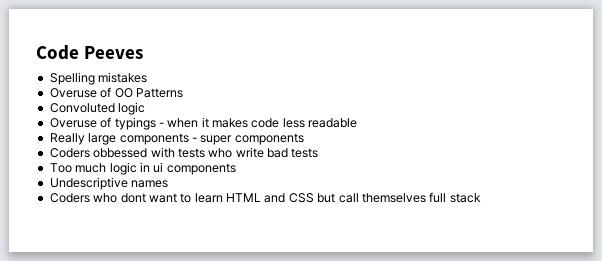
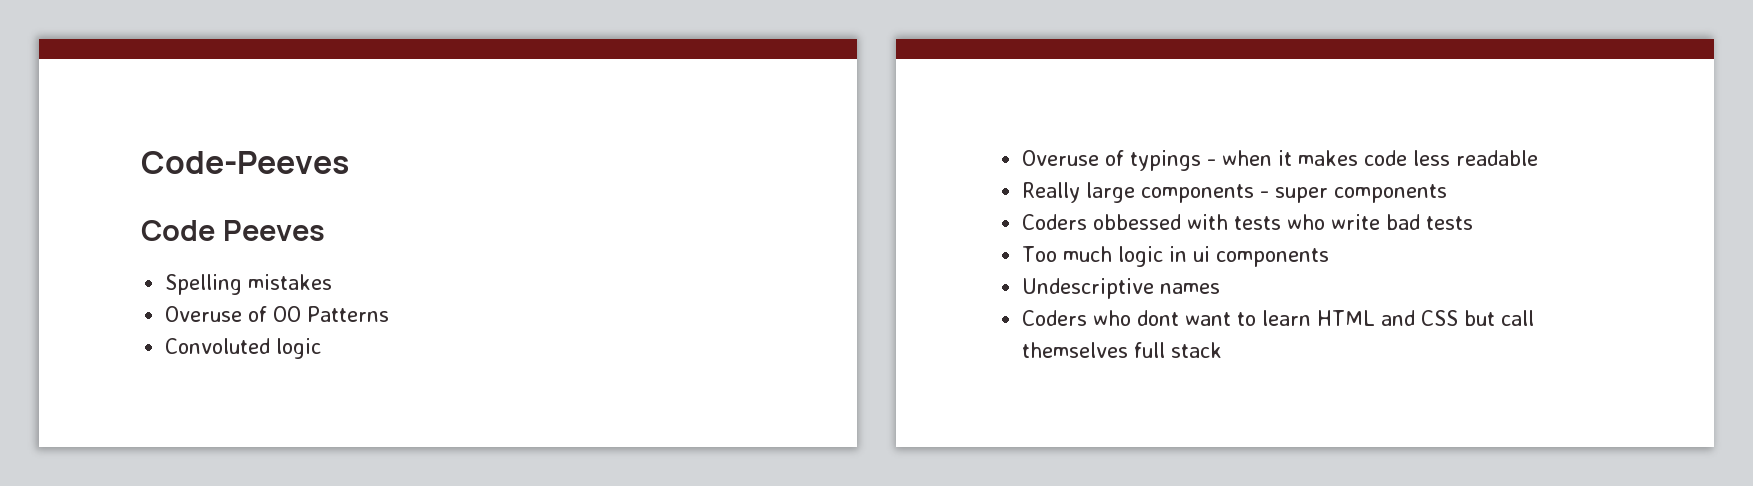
(36, 52) none -> [141,151,349,174] Code-Peeves //

